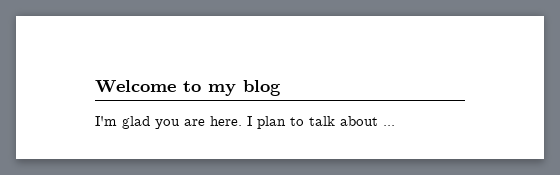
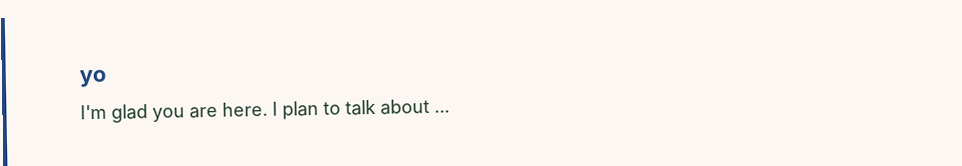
[95,80,281,96] Welcome to my blog -> [79,69,108,88] yo

